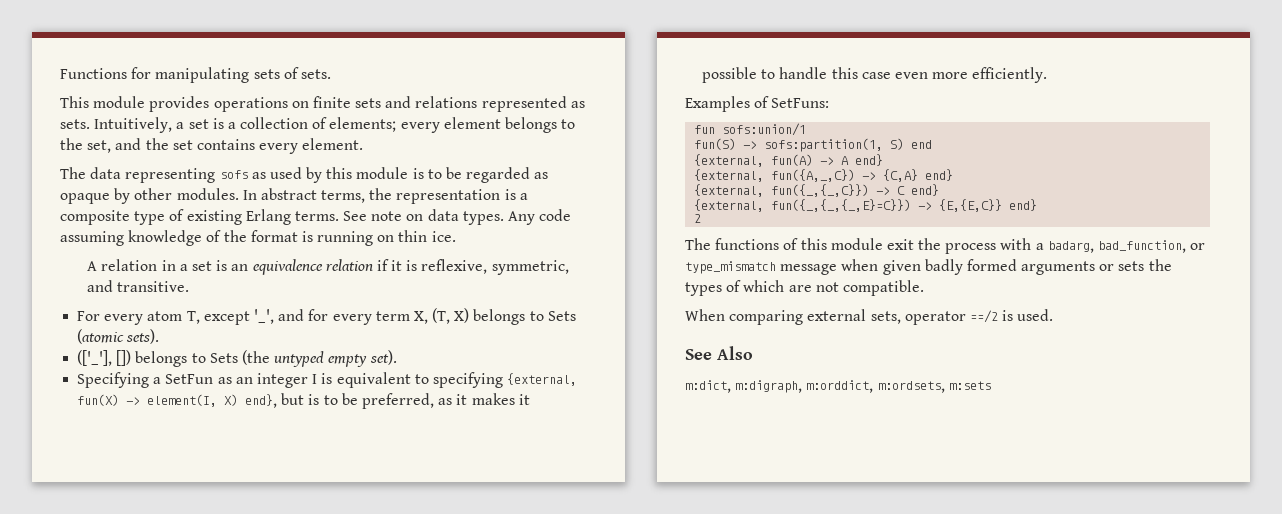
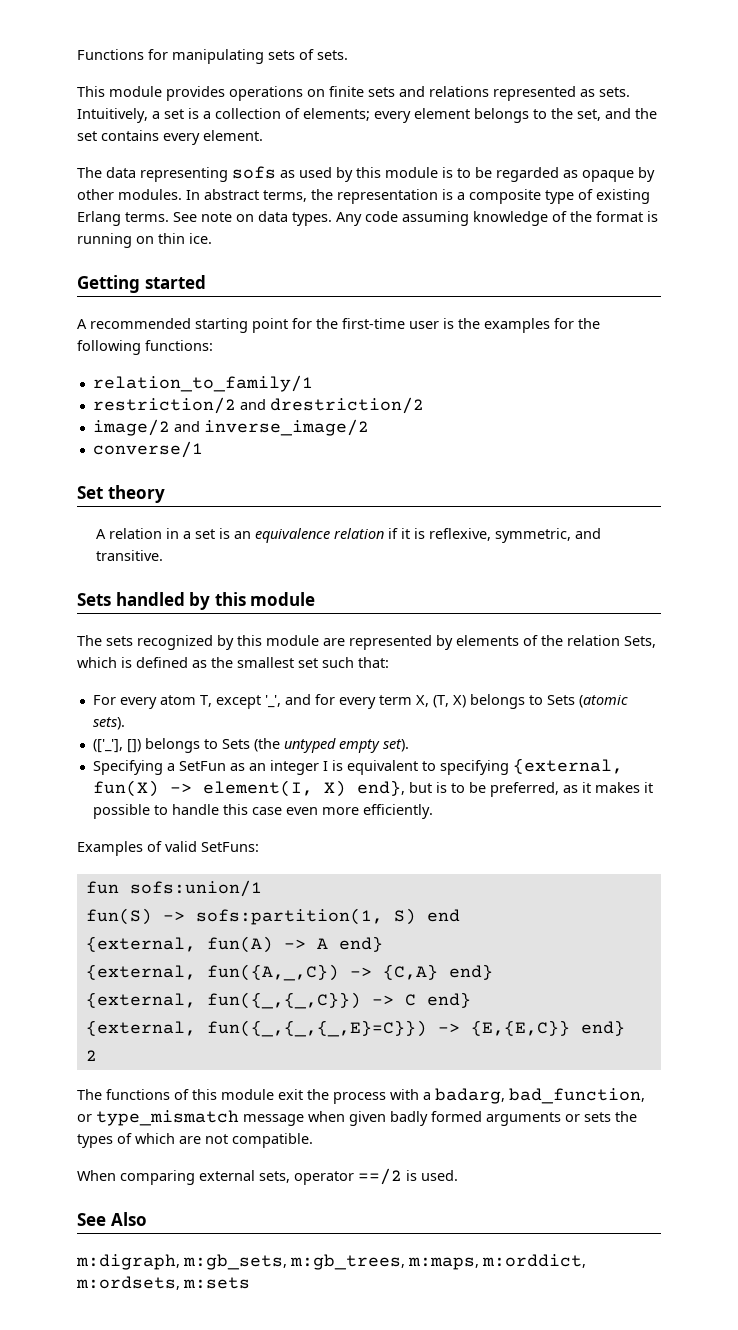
(456, 236) none -> [77,275,206,293] [77,318,600,333] [77,340,213,355] [92,375,313,392] [92,397,424,414] [92,419,369,436] [92,441,203,458] [77,485,165,503] // Getting started // A recommended starting point for the first-time user is the examples for the following functions: // relation_to_family/1 // restriction/2 and drestriction/2 // image/2 and inverse_image/2 // converse/1 // Set theory
(190, 286) none -> [77,592,316,610] [77,635,656,650] [77,657,389,668] // Sets handled by this module // The sets recognized by this module are represented by elements of the relation Sets, which is defined as the smallest set such that:
(770, 102) none -> [165,841,197,852] valid
[685,380,803,393] m:dict, m:digraph, -> [76,1254,479,1270] m:digraph, m:gb_sets, m:gb_trees, m:maps,

